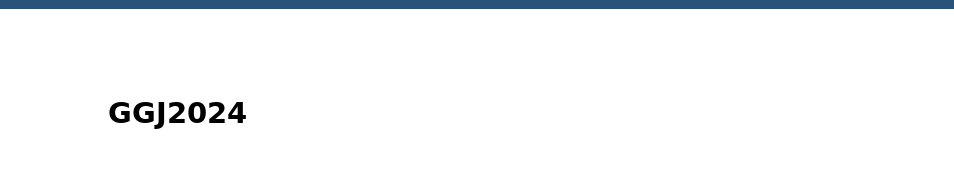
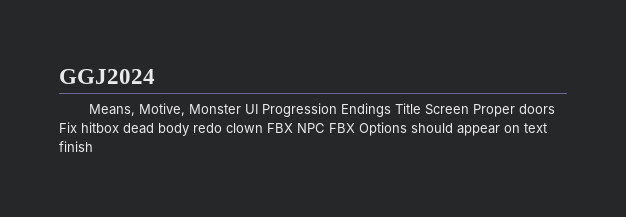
(247, 115) none -> [88,103,555,117] [59,122,547,136] [59,141,93,152] // Means, Motive, Monster UI Progression Endings Title Screen Proper doors Fix hitbox dead body redo clown FBX NPC FBX Options should appear on text finish

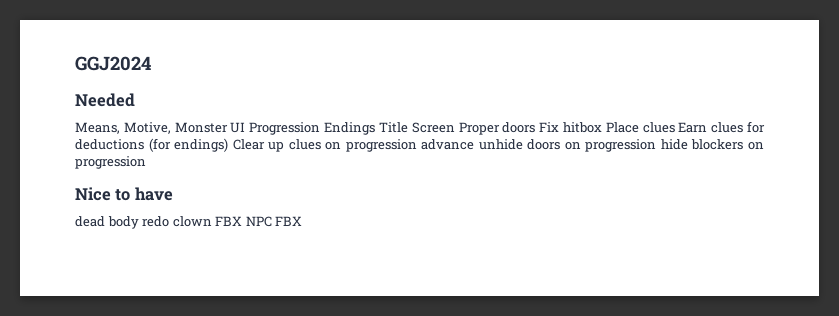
(155, 76) none -> [75,93,135,107] // Needed
(119, 127) none -> [605,121,765,133] [75,138,764,152] [75,156,146,169] [75,187,173,201] Place clues Earn clues for deductions (for endings) Clear up clues on progression advance unhide doors on progression hide blockers on progression // Nice to have //
[359,122,547,136] [59,141,93,152] Options should appear on text finish -> (303, 221) none

